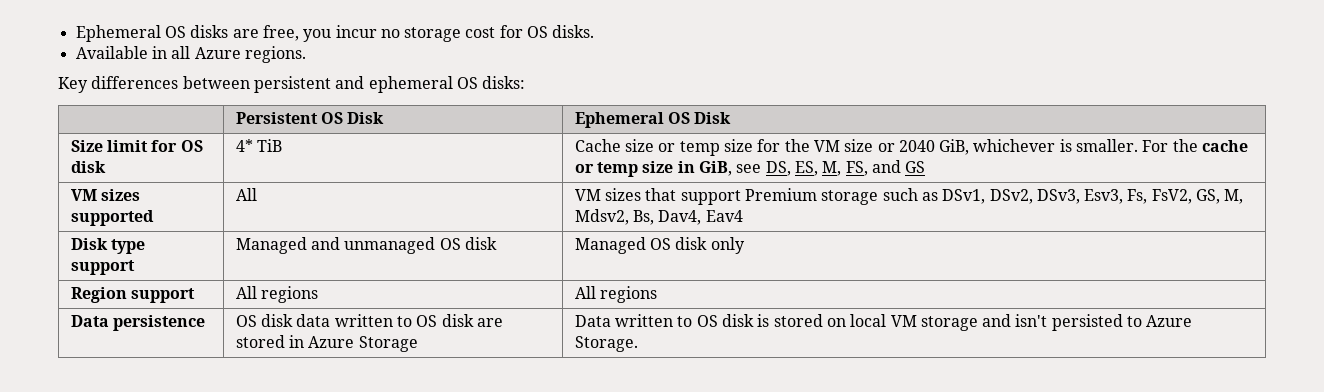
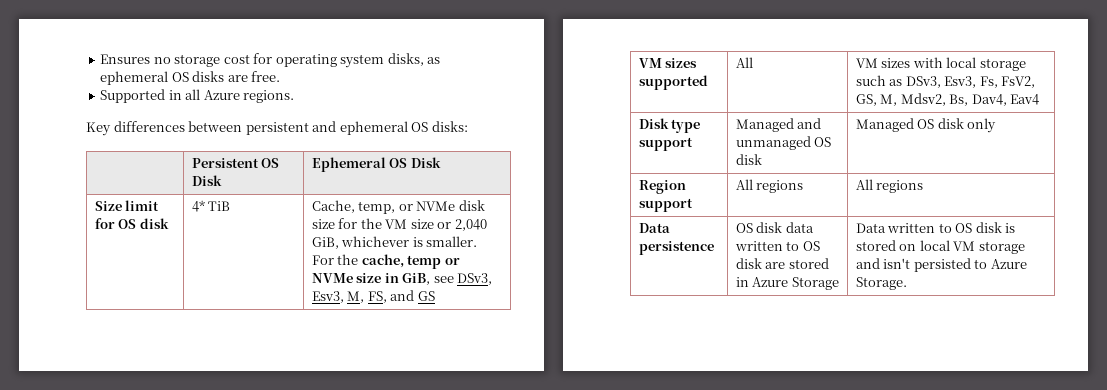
[75,25,595,42] [75,46,148,59] Ephemeral OS disks are free, you incur no storage cost for OS disks. // Available -> [100,53,441,68] [100,71,281,85] [100,89,166,103] Ensures no storage cost for operating system disks, as ephemeral OS disks are free. // Supported
[574,139,720,156] Cache size or temp -> [311,200,485,214] Cache, temp, or NVMe disk
[898,140,935,152] 2040 -> [454,219,487,231] 2,040
[1202,140,1249,152] [574,162,638,177] cache or temp -> [361,254,460,269] [311,273,353,283] cache, temp or NVMe
[765,161,818,176] DS, ES, -> [457,273,493,285] [311,291,344,303] DSv3, Esv3,
[645,188,817,205] that support Premium -> [912,57,977,68] with local
[942,189,1033,204] DSv1, DSv2, -> (903, 82) none

